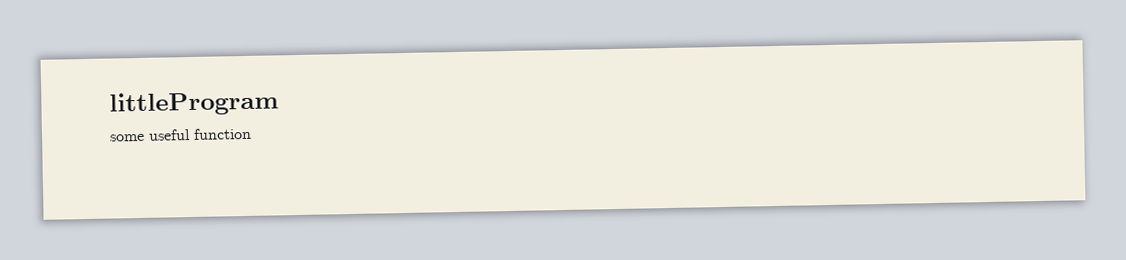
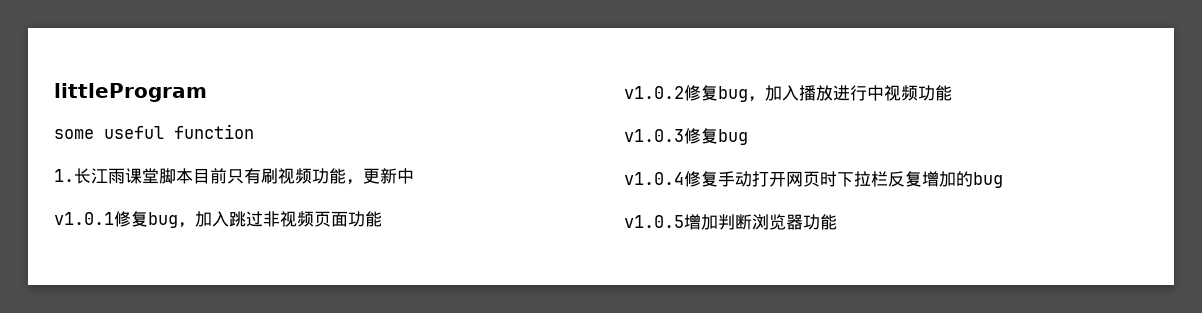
(252, 133) none -> [54,168,414,185] [54,211,382,228] [624,85,952,102] [624,128,748,145] [624,171,1003,188] [624,214,837,230] // 1.长江雨课堂脚本目前只有刷视频功能，更新中 // v1.0.1修复bug，加入跳过非视频页面功能 // v1.0.2修复bug，加入播放进行中视频功能 // v1.0.3修复bug // v1.0.4修复手动打开网页时下拉栏反复增加的bug // v1.0.5增加判断浏览器功能

